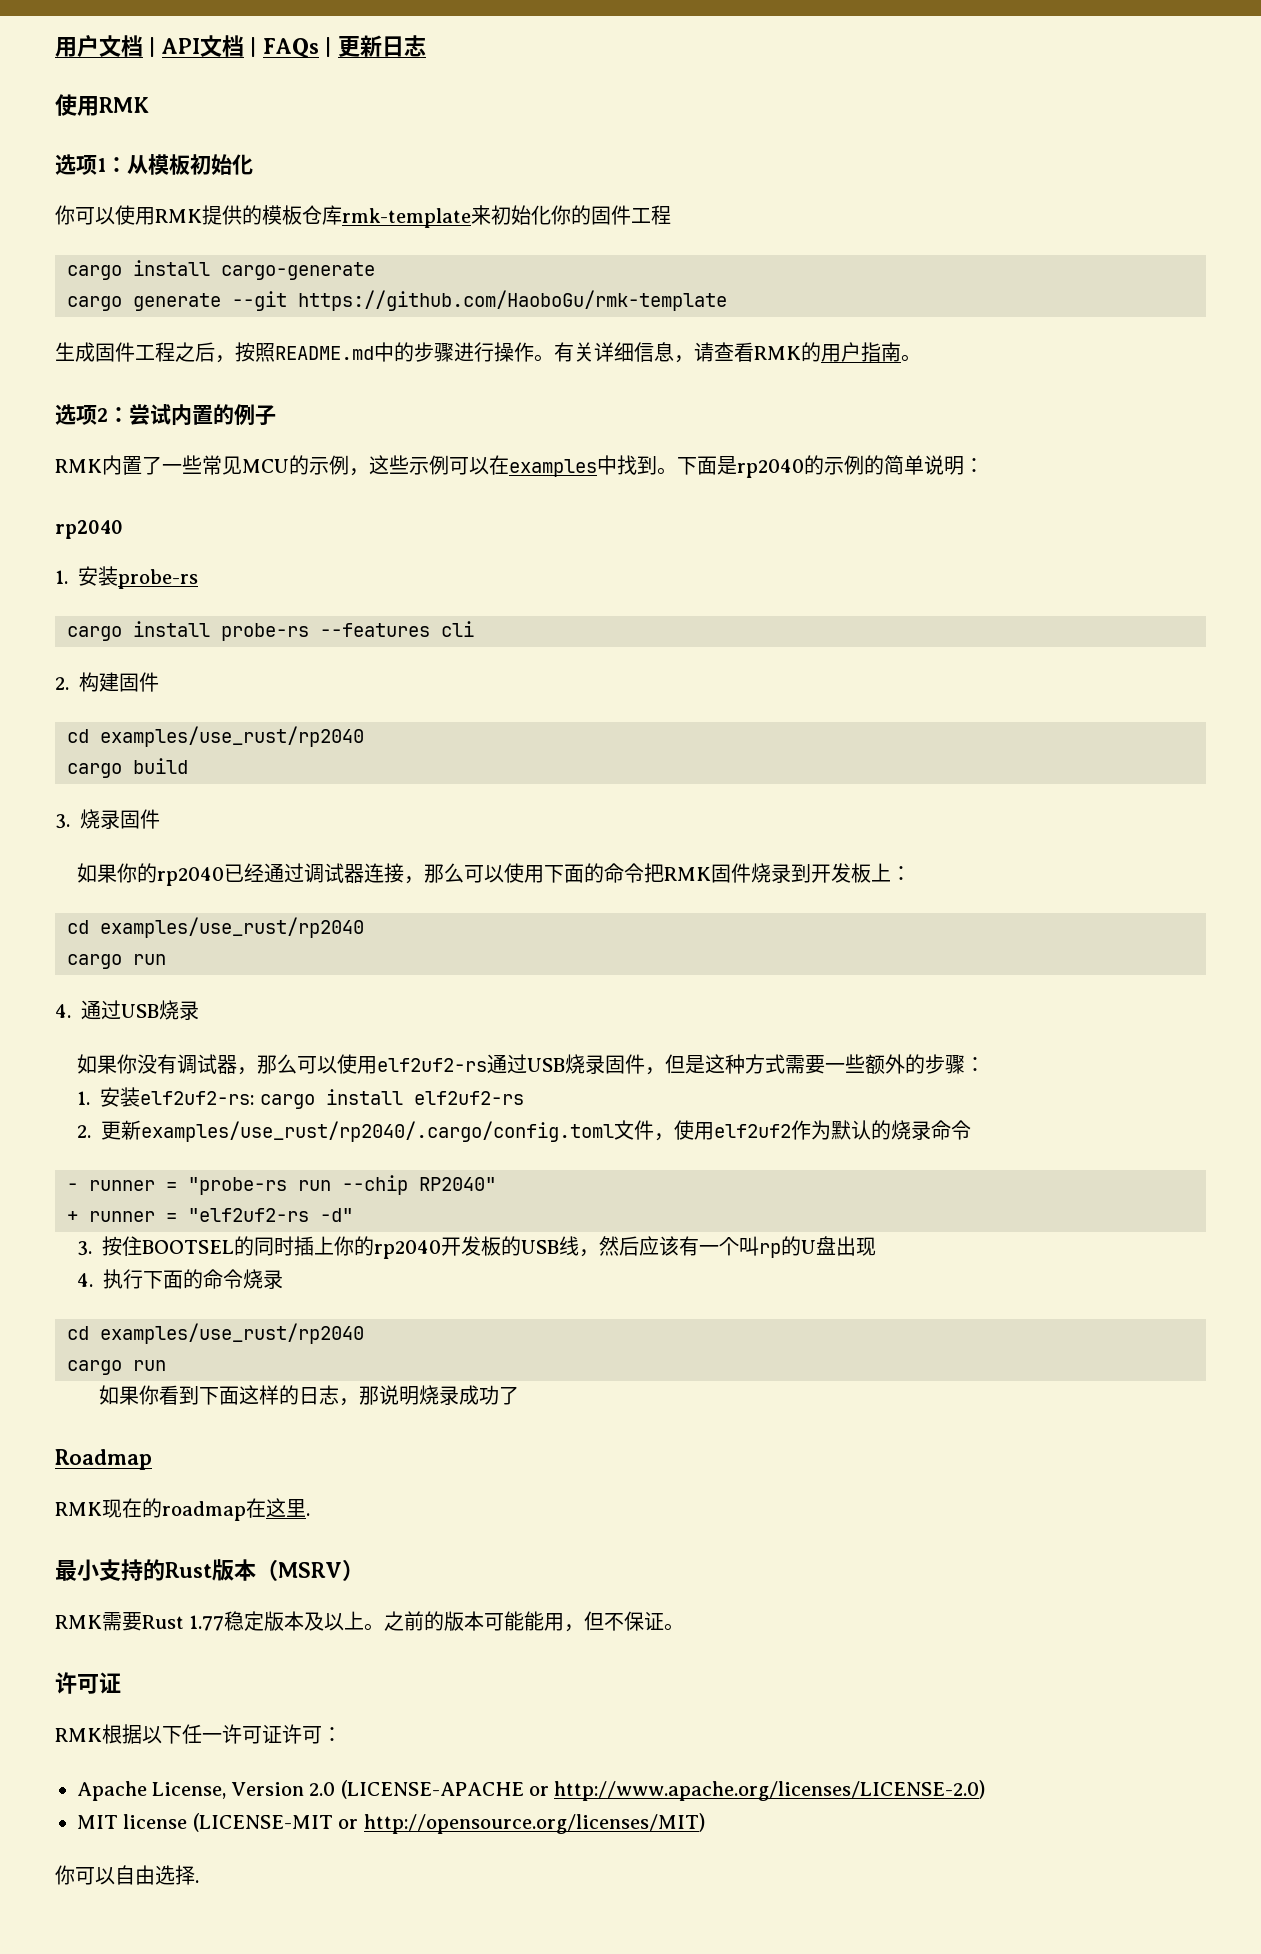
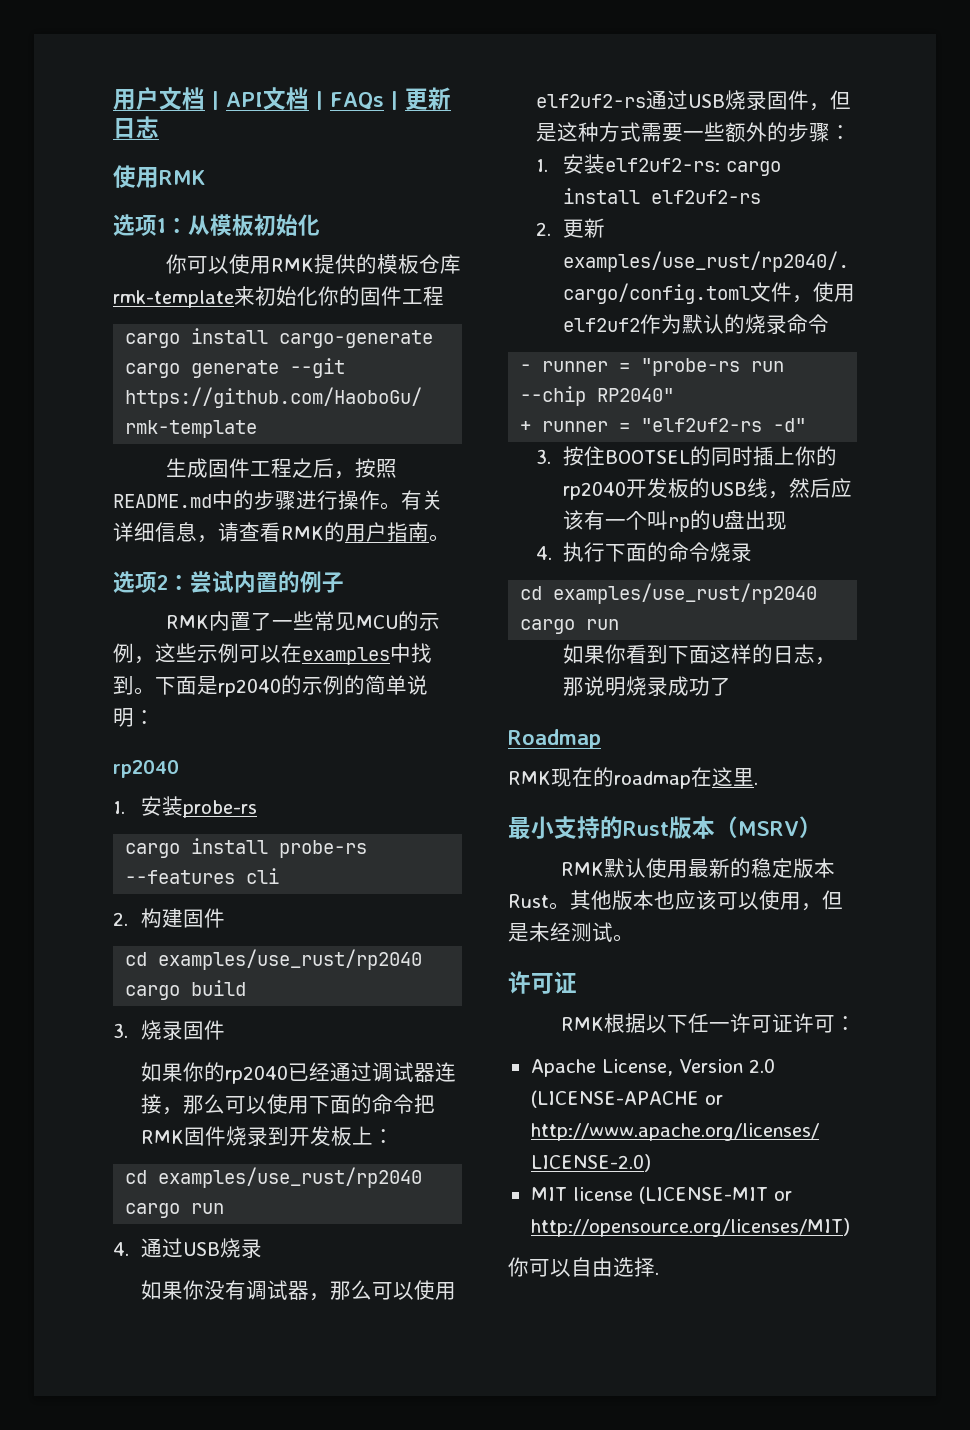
[102,1611,665,1632] 需要Rust 1.77稳定版本及以上。之前的版本可能能用，但不保证 -> [603,858,835,878] [508,890,843,911] [508,922,613,942] 默认使用最新的稳定版本Rust。其他版本也应该可以使用，但是未经测试

